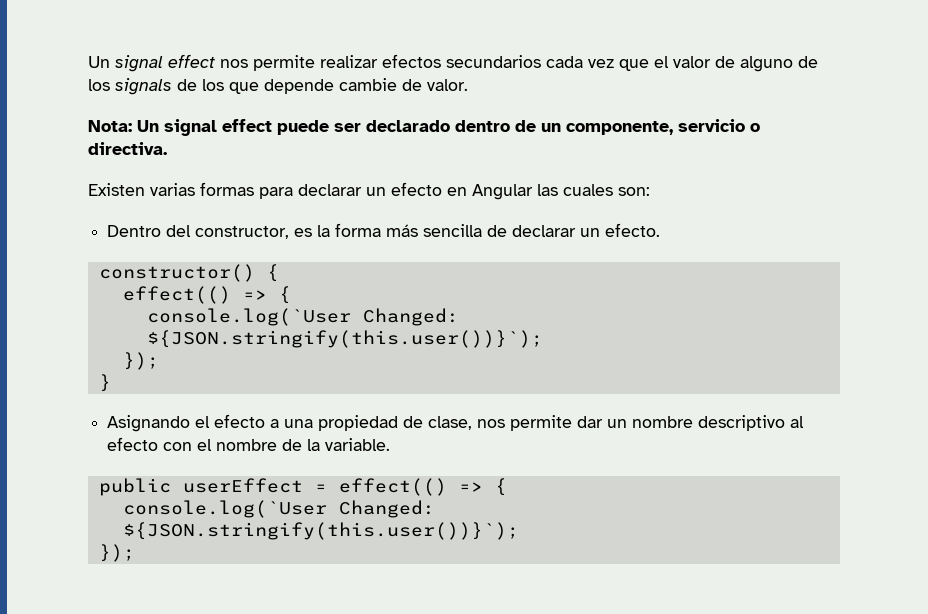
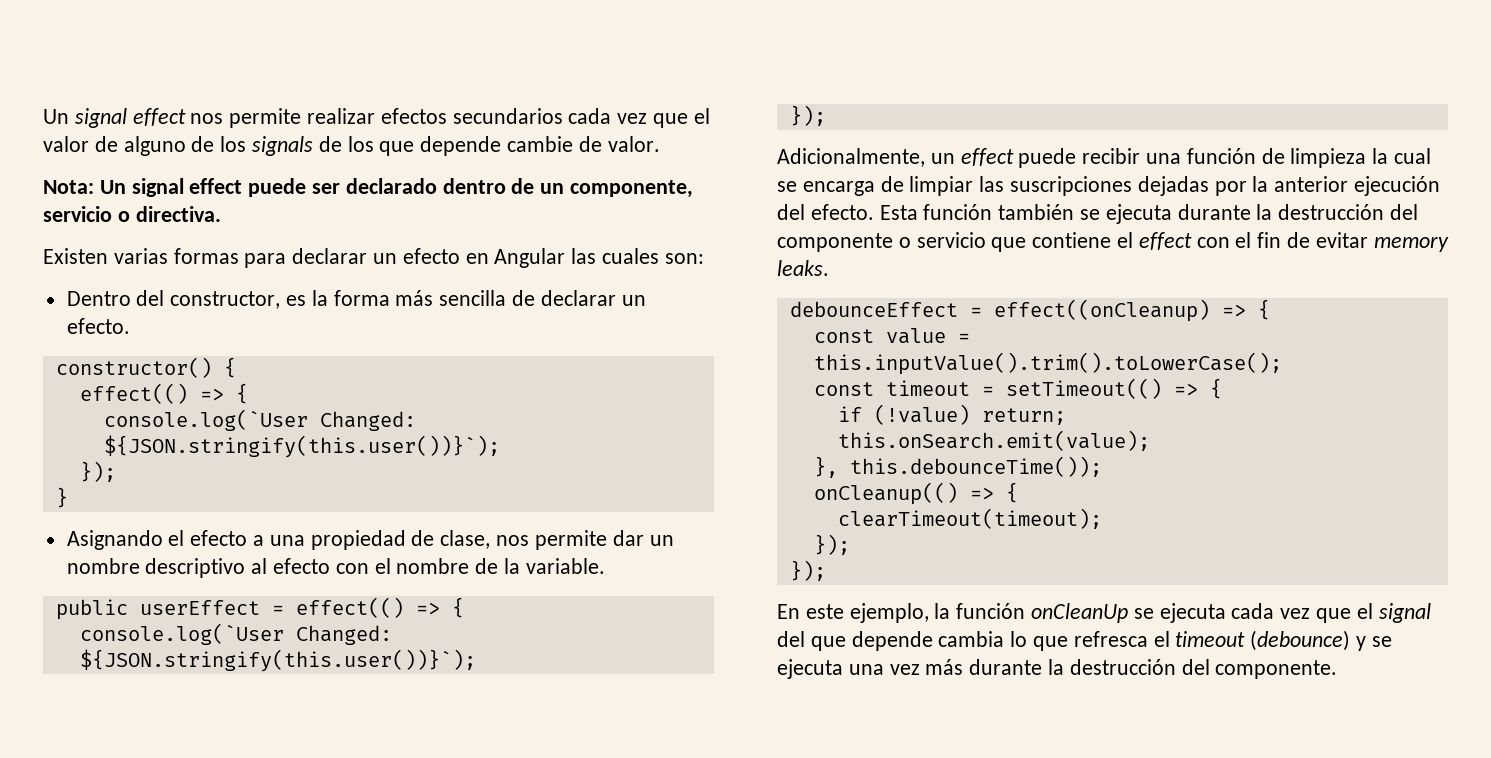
(135, 553) none -> [777,148,1432,168] [777,176,1441,196] [777,204,1419,224] [777,232,1449,252] [777,260,829,276] [789,299,1270,322] [813,328,970,344] [813,352,1282,375] [813,378,1222,399] [837,404,1066,425] [837,430,1150,451] [813,456,1102,478] [813,482,1018,505] [837,508,1102,529] [813,534,850,555] [789,560,826,581] [777,603,1431,623] [777,630,1392,651] [777,659,1338,679] // Adicionalmente, un effect puede recibir una función de limpieza la cual se encarga de limpiar las suscripciones dejadas por la anterior ejecución del efecto. Esta función también se ejecuta durante la destrucción del componente o servicio que contiene el effect con el fin de evitar memory leaks. // debounceEffect = effect((onCleanup) => { // const value = this.inputValue().trim().toLowerCase(); // const timeout = setTimeout(() => { // if (!value) return; // this.onSearch.emit(value); // }, this.debounceTime()); // onCleanup(() => { // clearTimeout(timeout); // }); // }); // En este ejemplo, la función onCleanUp se ejecuta cada vez que el signal del que depende cambia lo que refresca el timeout (debounce) y se ejecuta una vez más durante la destrucción del componente.

